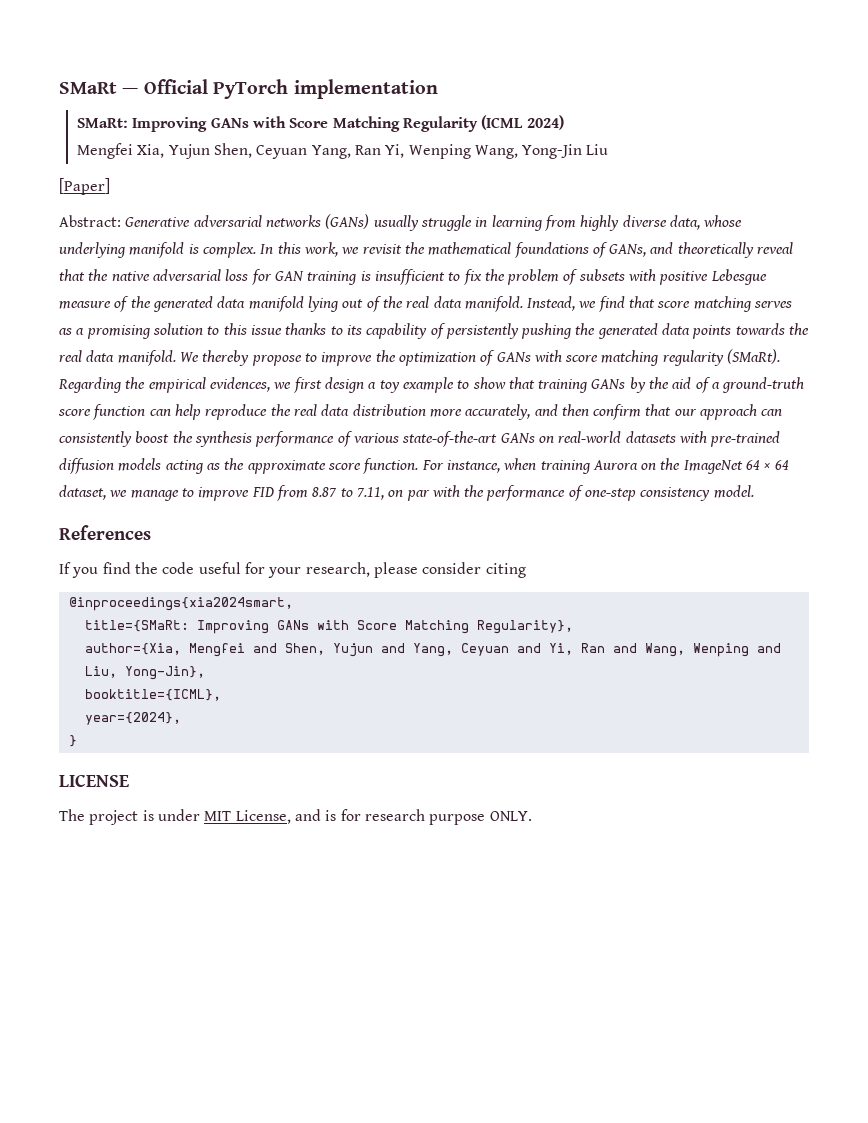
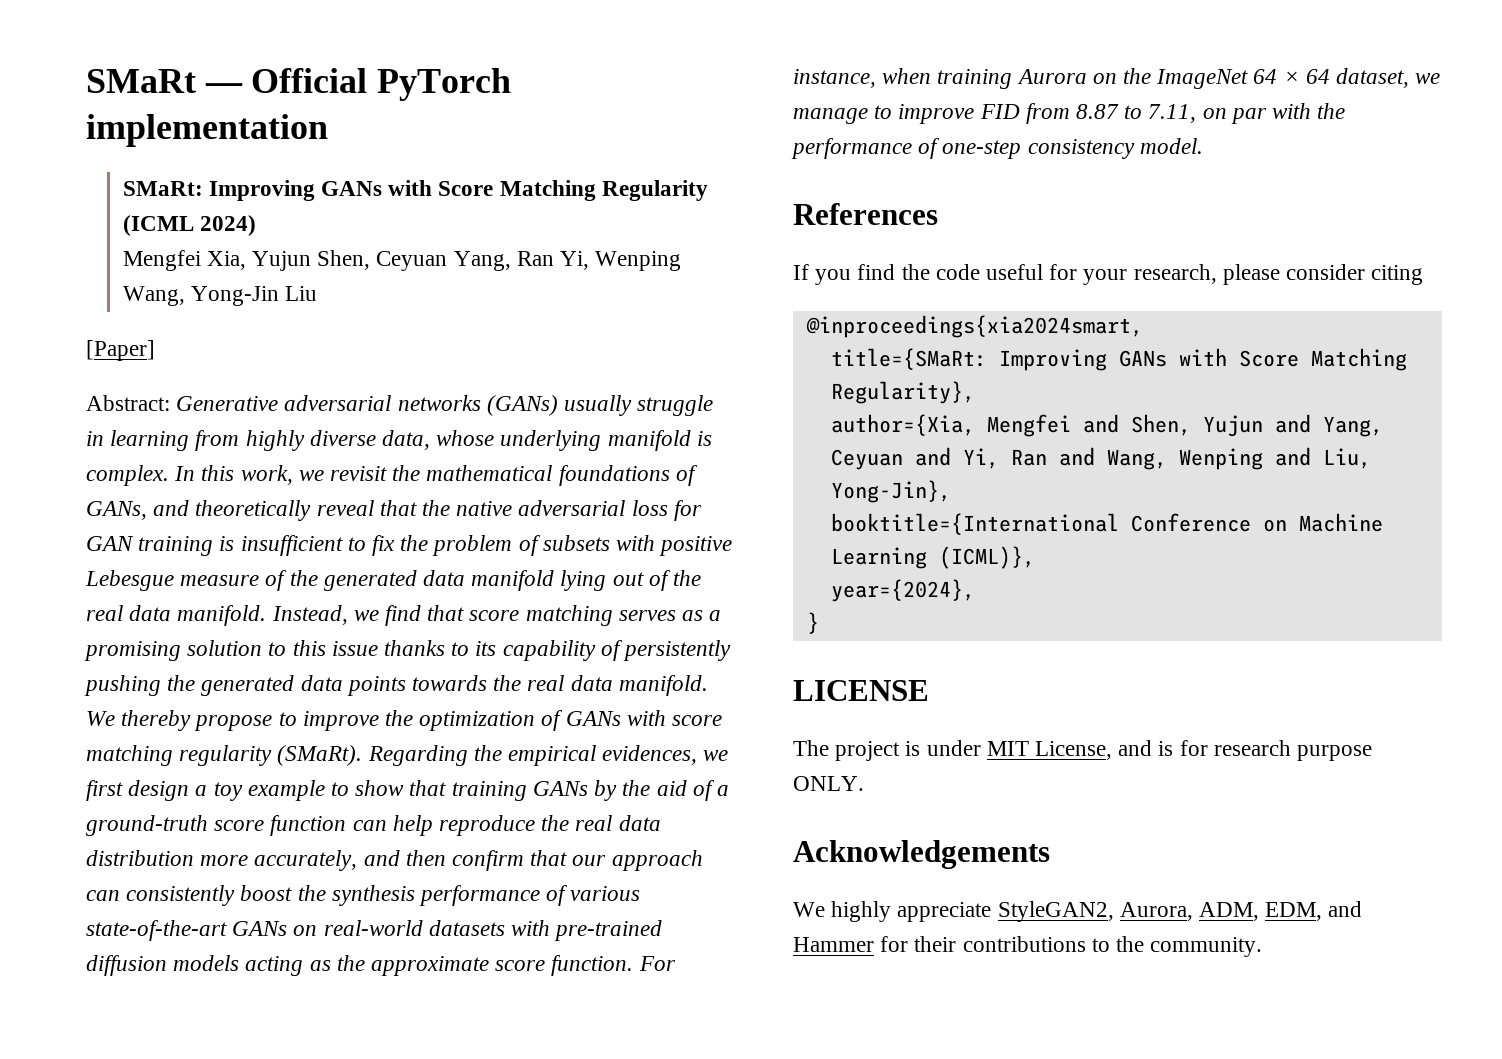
[84,689,221,701] booktitle={ICML}, -> [830,513,1383,535] [830,546,1035,569] booktitle={International Conference on Machine Learning (ICML)},
(532, 816) none -> [793,840,1050,869] [793,901,1363,922] [793,936,1263,957] // Acknowledgements // We highly appreciate StyleGAN2, Aurora, ADM, EDM, and Hammer for their contributions to the community.

